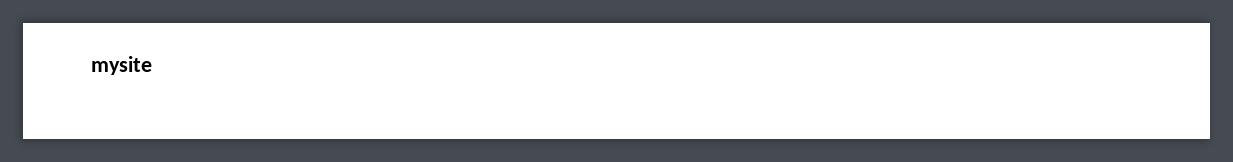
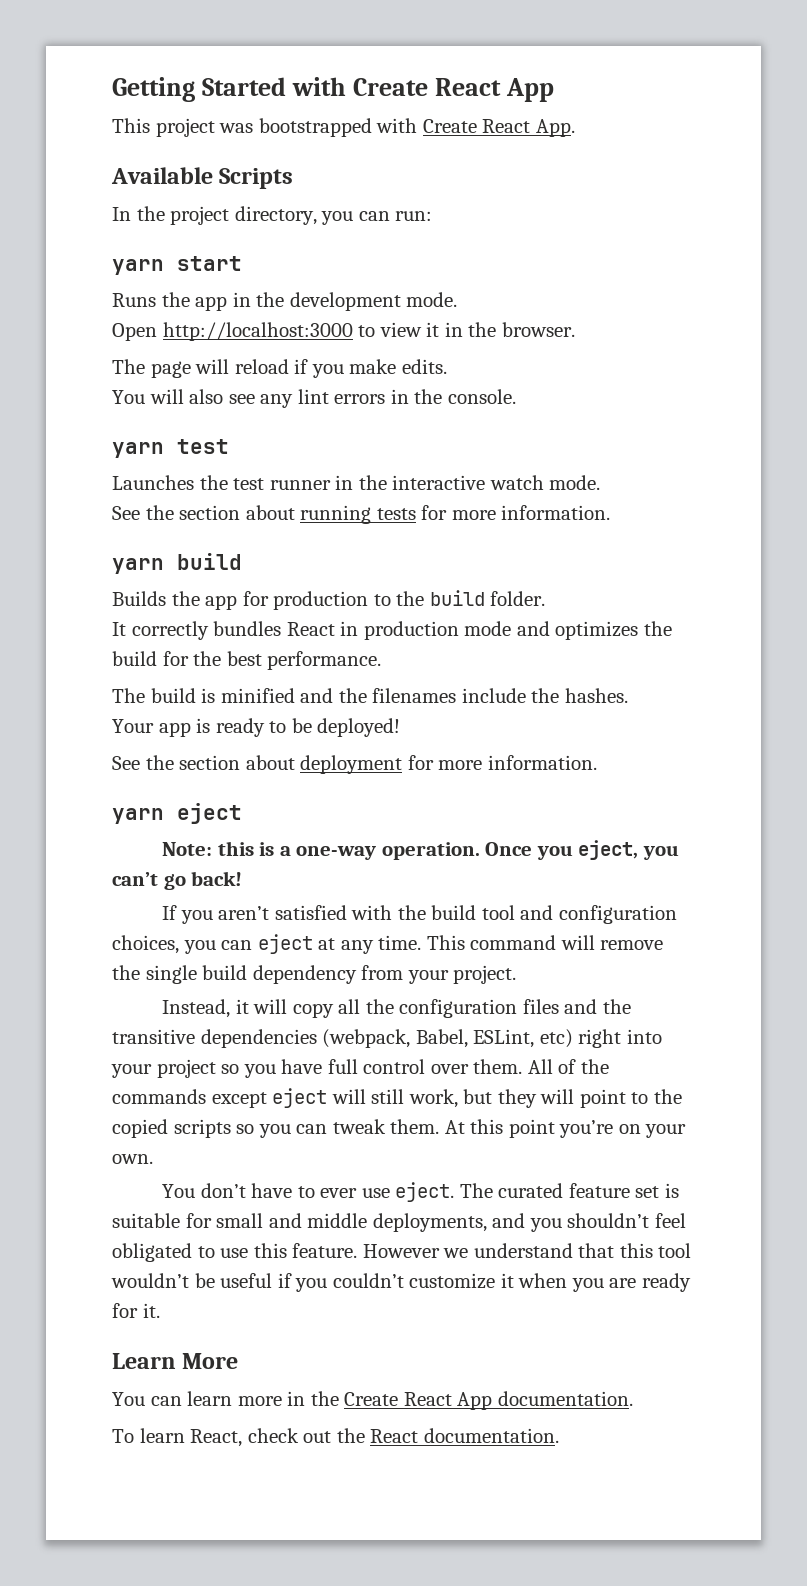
[91,56,152,75] mysite -> [112,77,555,102] [112,118,575,137] [111,167,294,189] [112,206,433,225] [112,256,242,275] [112,292,458,311] [112,322,575,341] [112,359,447,378] [112,389,516,408] [112,439,229,458] [112,475,601,490] [112,505,611,524] [112,553,242,574] [112,590,546,610] [112,621,672,640] [112,651,382,670] [112,688,628,703] [112,718,401,737] [112,755,597,774] [112,803,242,824] [162,840,679,860] [112,871,243,890] [162,905,677,924] [112,934,664,954] [112,965,517,984] [162,999,631,1018] [112,1029,662,1048] [111,1059,609,1078] [112,1088,682,1108] [112,1119,687,1138] [112,1154,153,1164] [162,1182,679,1202] [112,1213,686,1232] [112,1243,692,1262] [111,1273,691,1292] [112,1303,160,1318] [112,1353,239,1369] [112,1391,633,1410] [112,1428,559,1447] Getting Started with Create React App // This project was bootstrapped with Create React App. // Available Scripts // In the project directory, you can run: // yarn start // Runs the app in the development mode. // Open http://localhost:3000 to view it in the browser. // The page will reload if you make edits. // You will also see any lint errors in the console. // yarn test // Launches the test runner in the interactive watch mode. // See the section about running tests for more information. // yarn build // Builds the app for production to the build folder. // It correctly bundles React in production mode and optimizes the build for the best performance. // The build is minified and the filenames include the hashes. // Your app is ready to be deployed! // See the section about deployment for more information. // yarn eject // Note: this is a one-way operation. Once you eject, you can’t go back! // If you aren’t satisfied with the build tool and configuration choices, you can eject at any time. This command will remove the single build dependency from your project. // Instead, it will copy all the configuration files and the transitive dependencies (webpack, Babel, ESLint, etc) right into your project so you have full control over them. All of the commands except eject will still work, but they will point to the copied scripts so you can tweak them. At this point you’re on your own. // You don’t have to ever use eject. The curated feature set is suitable for small and middle deployments, and you shouldn’t feel obligated to use this feature. However we understand that this tool wouldn’t be useful if you couldn’t customize it when you are ready for it. // Learn More // You can learn more in the Create React App documentation. // To learn React, check out the React documentation.

